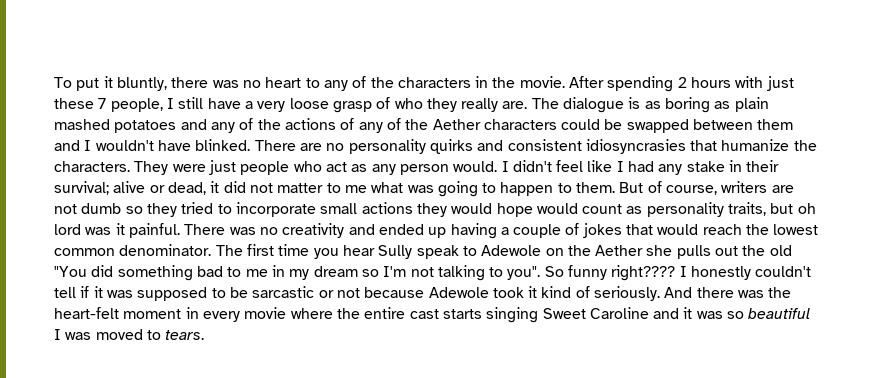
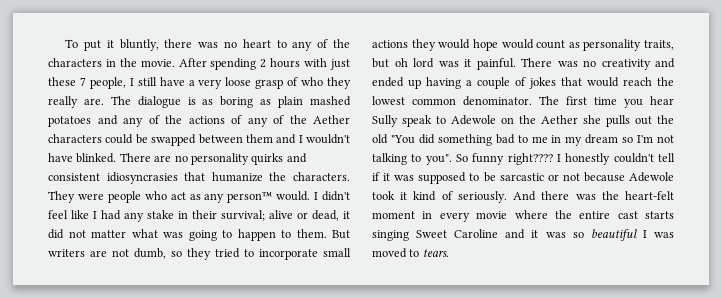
[208,160,236,175] just -> (104, 196) none
[399,164,449,175] person -> [227,191,273,203] person™
[326,183,367,193] to me -> (126, 234) none
[647,181,718,195] of course, -> (350, 234) none
[81,203,122,214] dumb -> [134,248,166,259] dumb,

